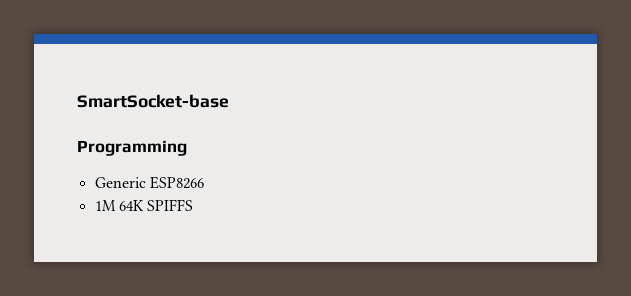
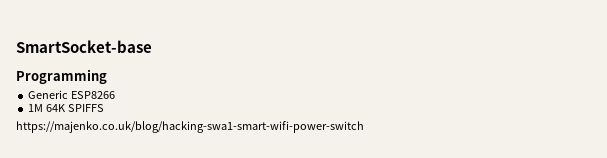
(194, 205) none -> [16,121,364,133] // https://majenko.co.uk/blog/hacking-swa1-smart-wifi-power-switch

